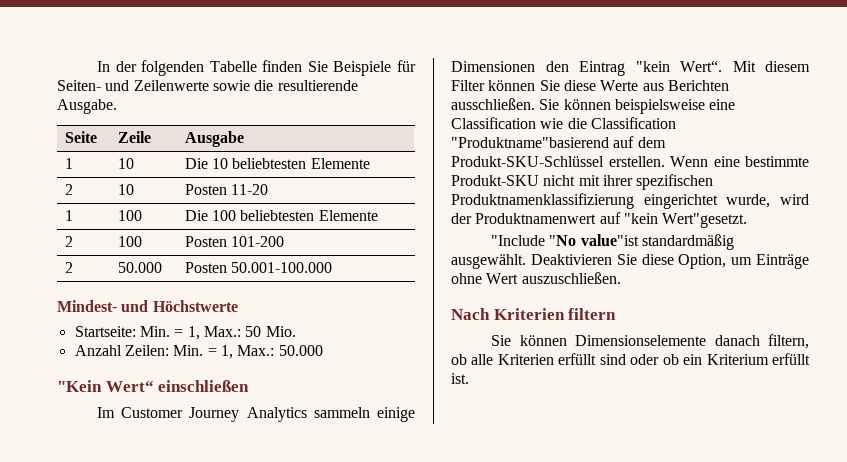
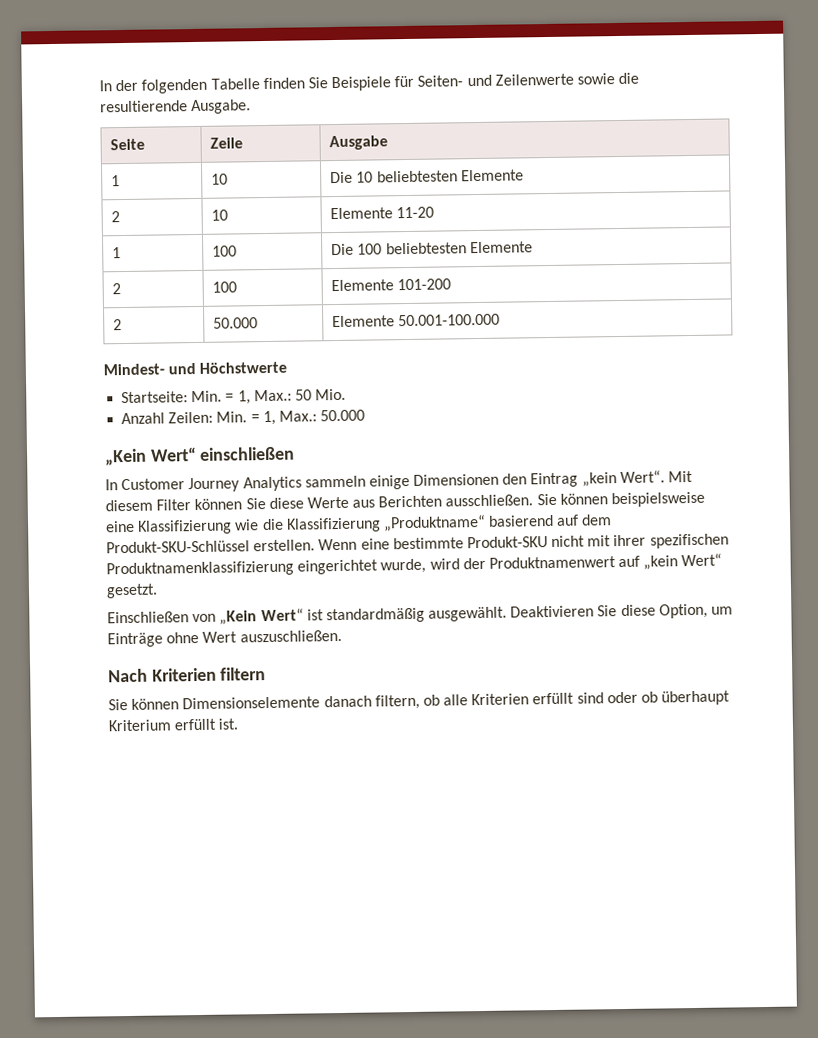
[184,184,227,195] Posten -> [330,207,394,220] Elemente
[184,236,227,247] Posten -> [331,279,395,292] Elemente
[184,262,227,273] Posten -> [332,315,396,328] Elemente
[57,380,102,392] "Kein -> [104,448,147,466] „Kein
[97,407,116,418] Im -> [105,479,118,491] In
[635,61,670,72] "kein -> [581,472,617,487] „kein
[451,117,536,129] Classification -> [137,519,233,535] Klassifizierung
[590,117,676,129] [451,137,609,148] Classification "Produktname"basierend -> [285,514,555,533] Klassifizierung „Produktname“ basierend
[623,213,748,228] [491,234,639,246] "kein Wert"gesetzt. // "Include "No value"ist -> [643,553,723,570] [106,583,158,599] [107,608,324,625] „kein Wert“ gesetzt. // Einschließen von „Kein Wert“ ist
[683,354,703,365] ein -> [661,690,731,706] überhaupt

